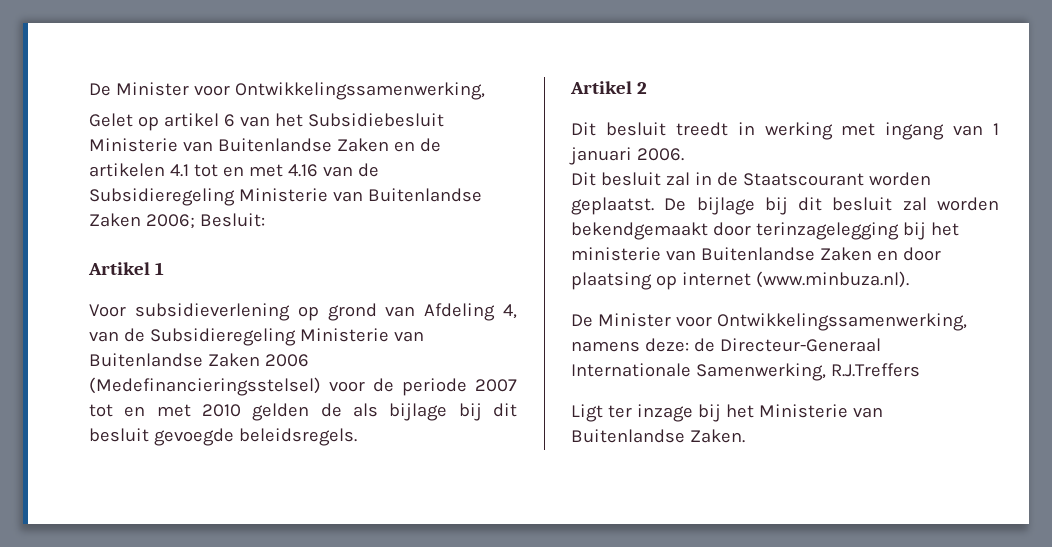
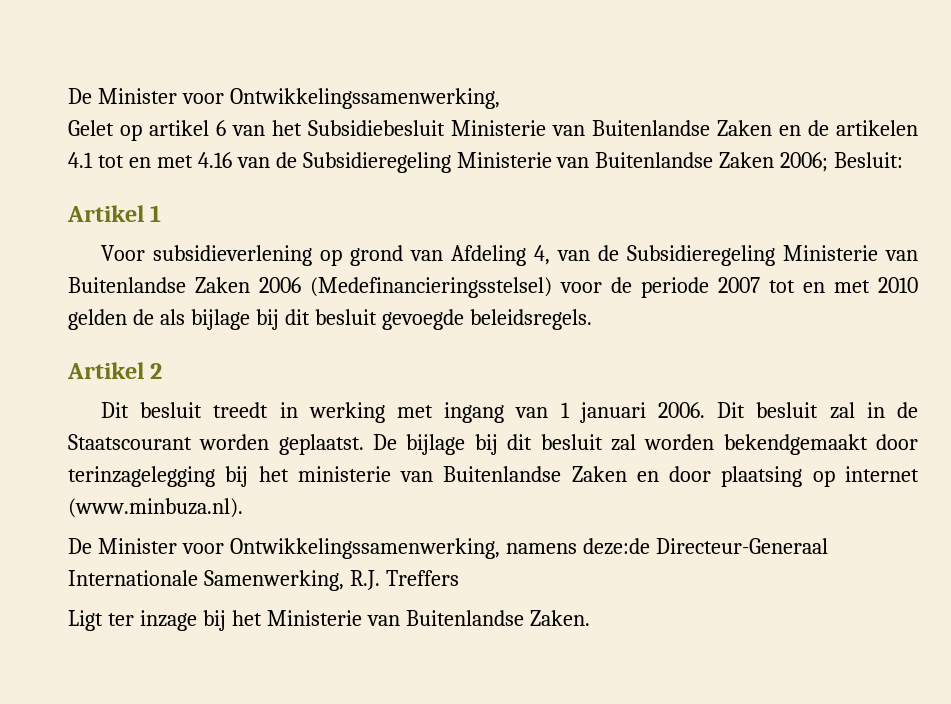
(684, 154) // -> (705, 410) none
[644,338,715,352] deze: de -> [582,538,650,555] deze:de
[830,363,920,377] R.J.Treffers -> [349,570,459,590] R.J. Treffers

